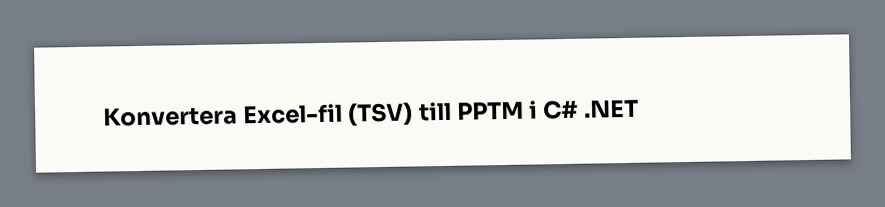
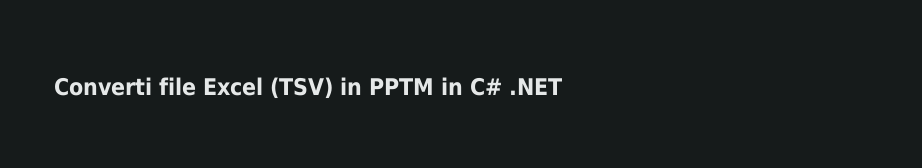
[103,100,539,127] Konvertera Excel-fil (TSV) till PPTM i -> [54,77,463,99] Converti file Excel (TSV) in PPTM in

